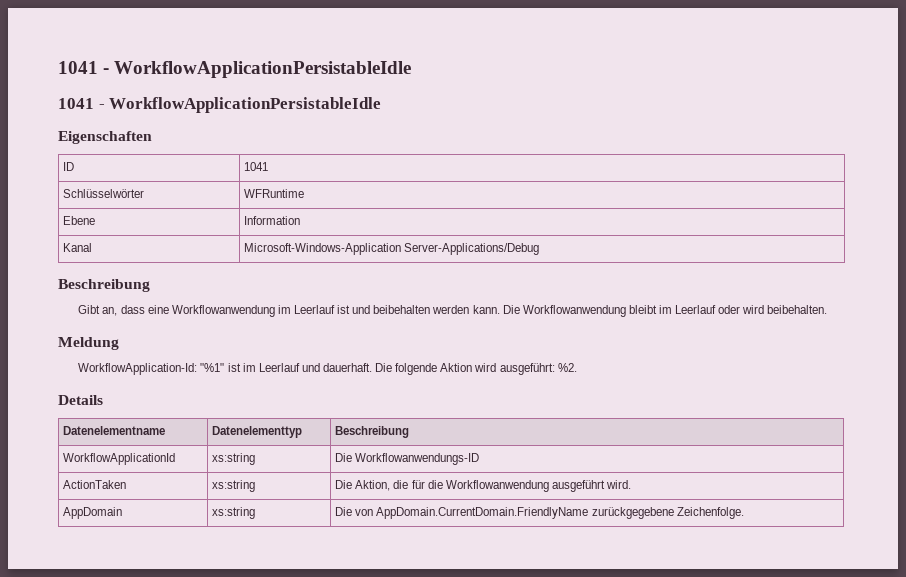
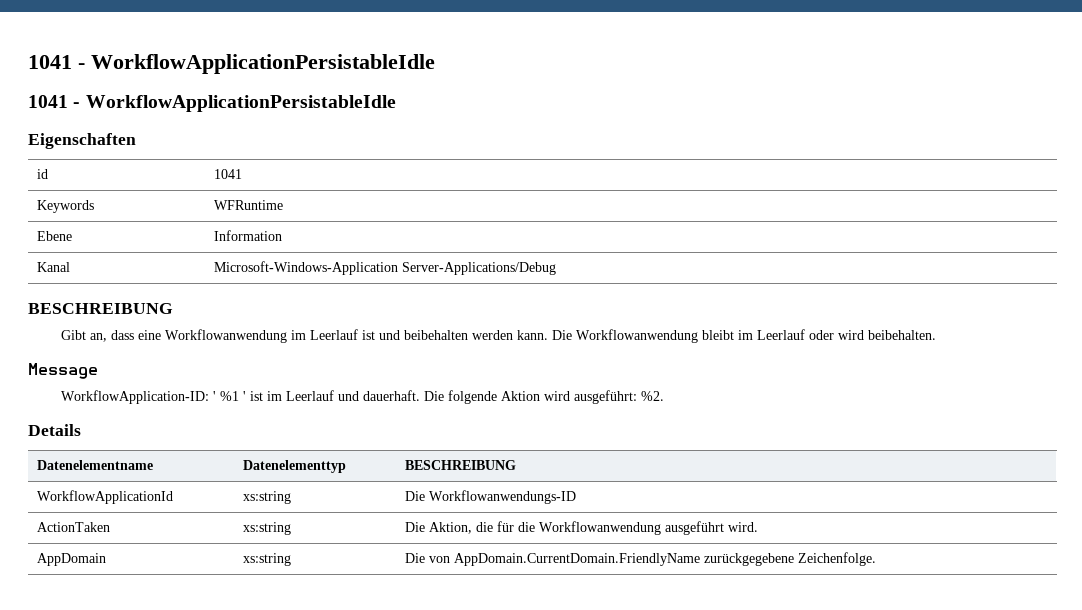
[63,162,75,171] ID -> [36,169,48,179] id
[63,189,145,198] Schlüsselwörter -> [36,200,94,213] Keywords
[58,279,150,292] Beschreibung -> [28,303,173,314] BESCHREIBUNG
[58,337,119,350] [78,363,225,375] Meldung // WorkflowApplication-Id: "%1" -> [28,363,98,379] [60,390,246,404] Message // WorkflowApplication-ID: ' %1 '
[335,426,410,438] Beschreibung -> [404,460,516,470] BESCHREIBUNG

